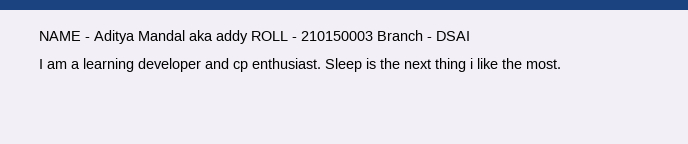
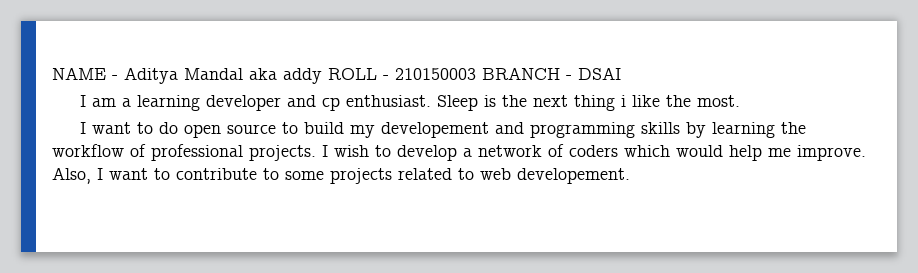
[377,30,423,41] Branch -> [482,67,560,80] BRANCH
(561, 64) none -> [80,122,807,138] [52,144,866,161] [52,167,630,184] // I want to do open source to build my developement and programming skills by learning the workflow of professional projects. I wish to develop a network of coders which would help me improve. Also, I want to contribute to some projects related to web developement.

